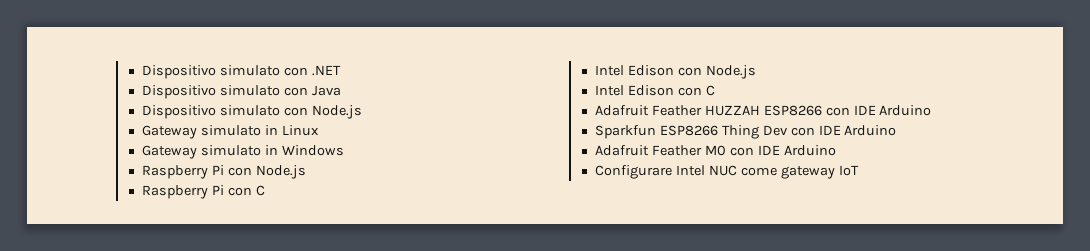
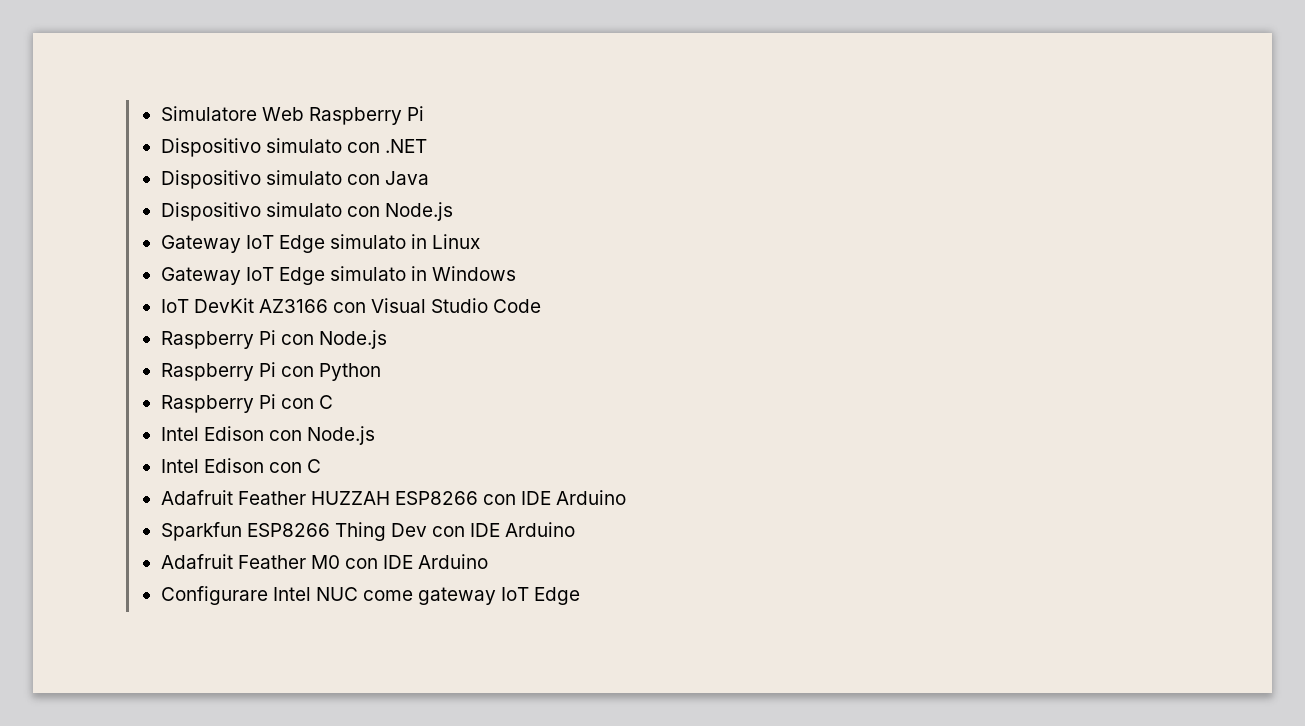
(141, 72) none -> [160,106,424,125] Simulatore Web Raspberry Pi //
(197, 132) none -> [245,235,325,253] IoT Edge
(197, 152) none -> [245,267,325,285] IoT Edge
(344, 150) none -> [160,298,542,313] // IoT DevKit AZ3166 con Visual Studio Code
(306, 172) none -> [160,362,381,381] // Raspberry Pi con Python
(859, 170) none -> [534,587,581,605] Edge

